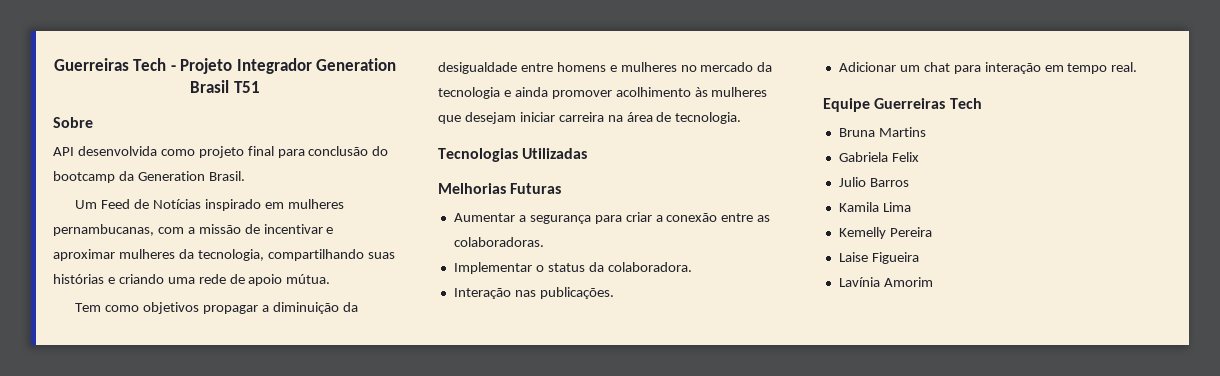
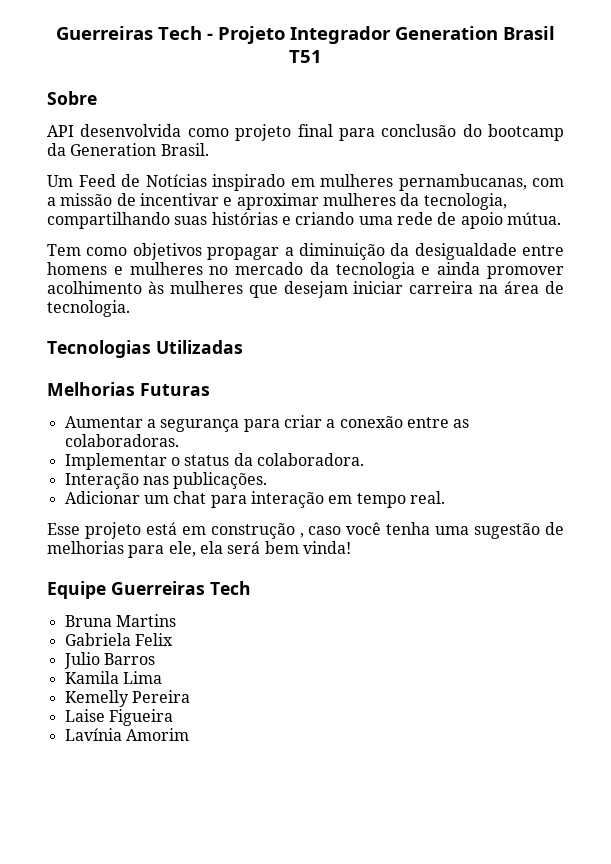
(1138, 67) none -> [47,522,565,539] [47,541,351,558] // Esse projeto está em construção , caso você tenha uma sugestão de melhorias para ele, ela será bem vinda!

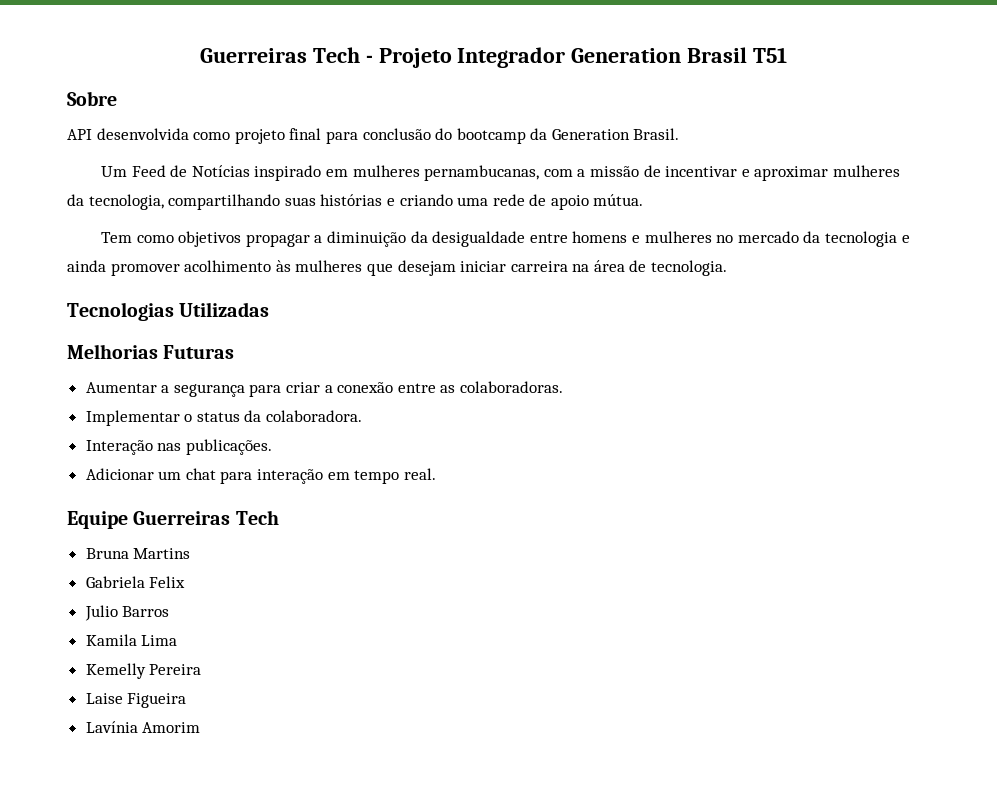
[47,522,565,539] [47,541,351,558] // Esse projeto está em construção , caso você tenha uma sugestão de melhorias para ele, ela será bem vinda! -> (436, 474) none

